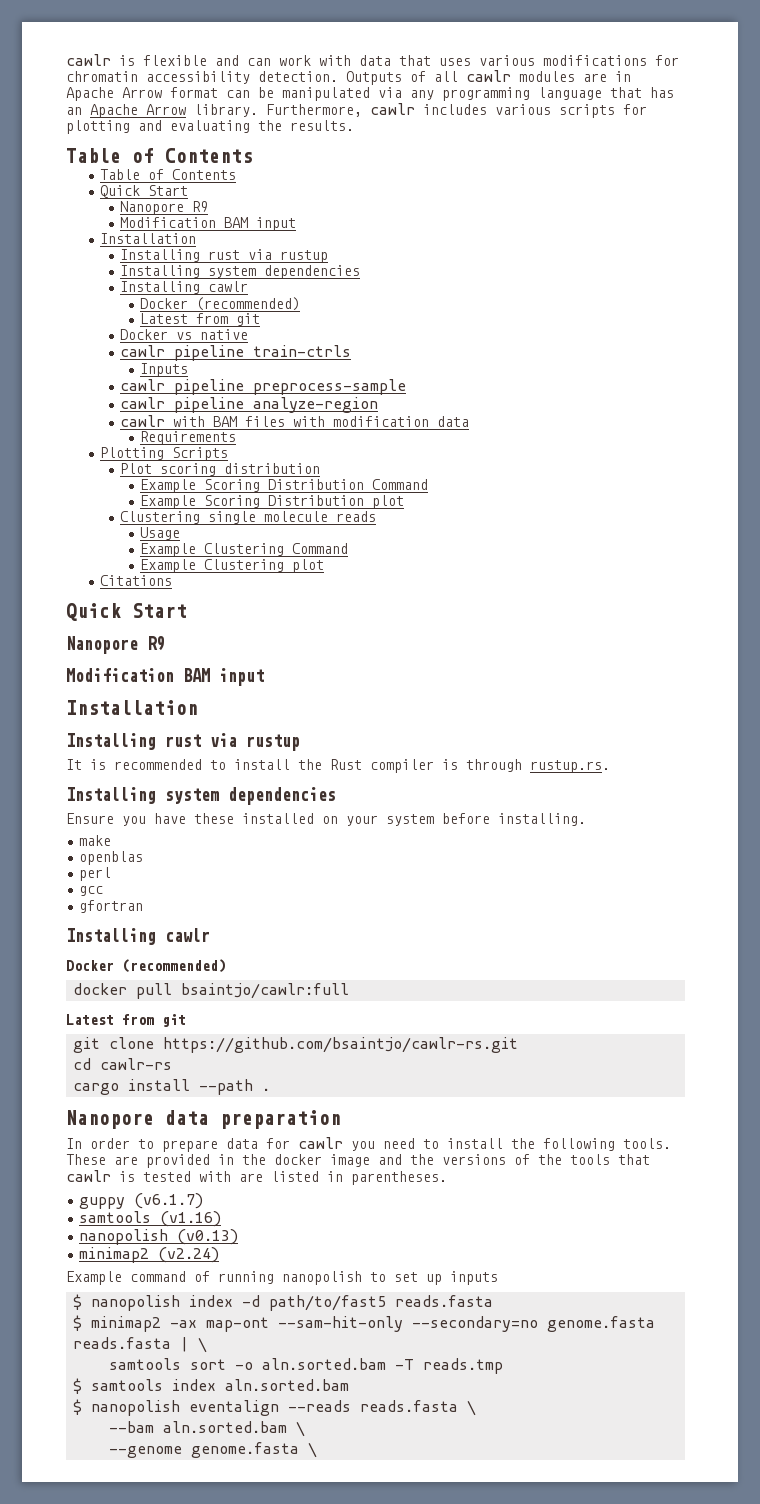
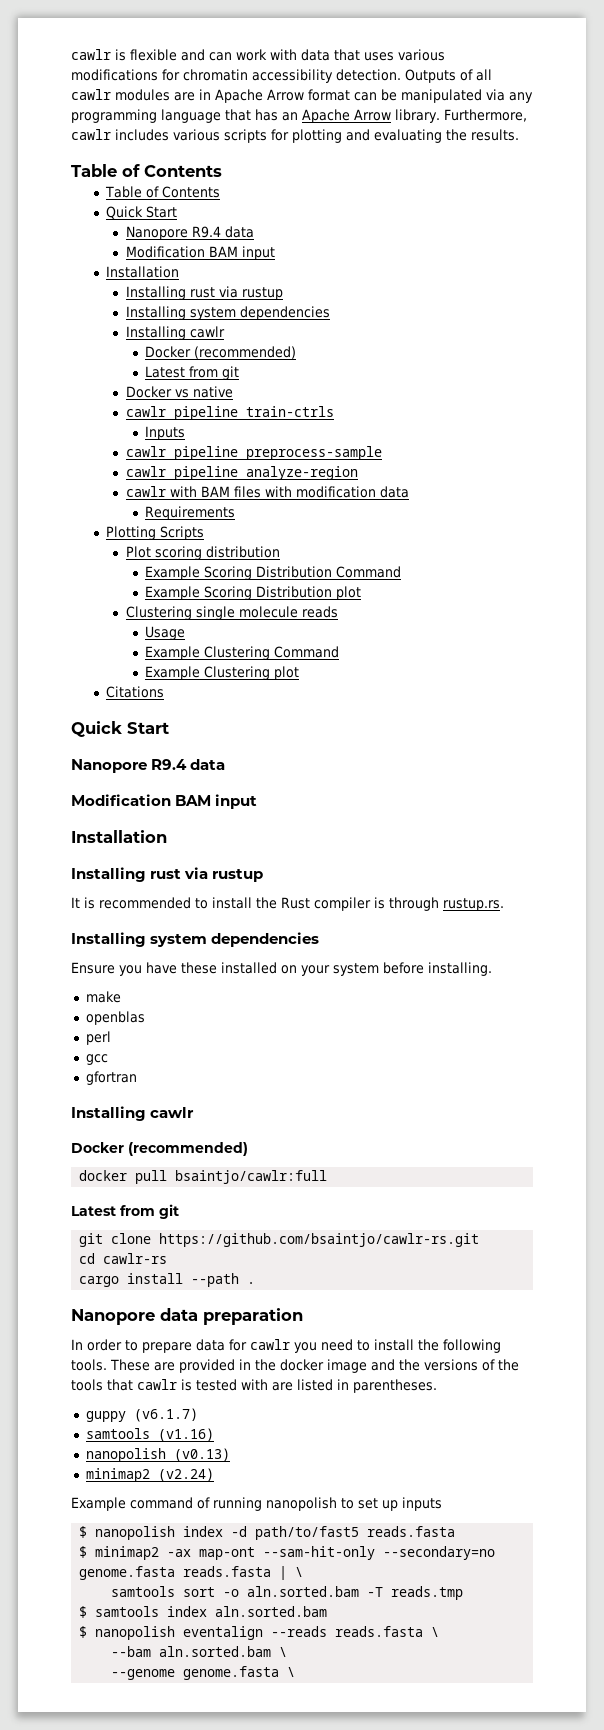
[191,201,208,212] R9 -> [191,226,254,238] R9.4 data
[147,636,165,651] R9 -> [151,759,226,770] R9.4 data

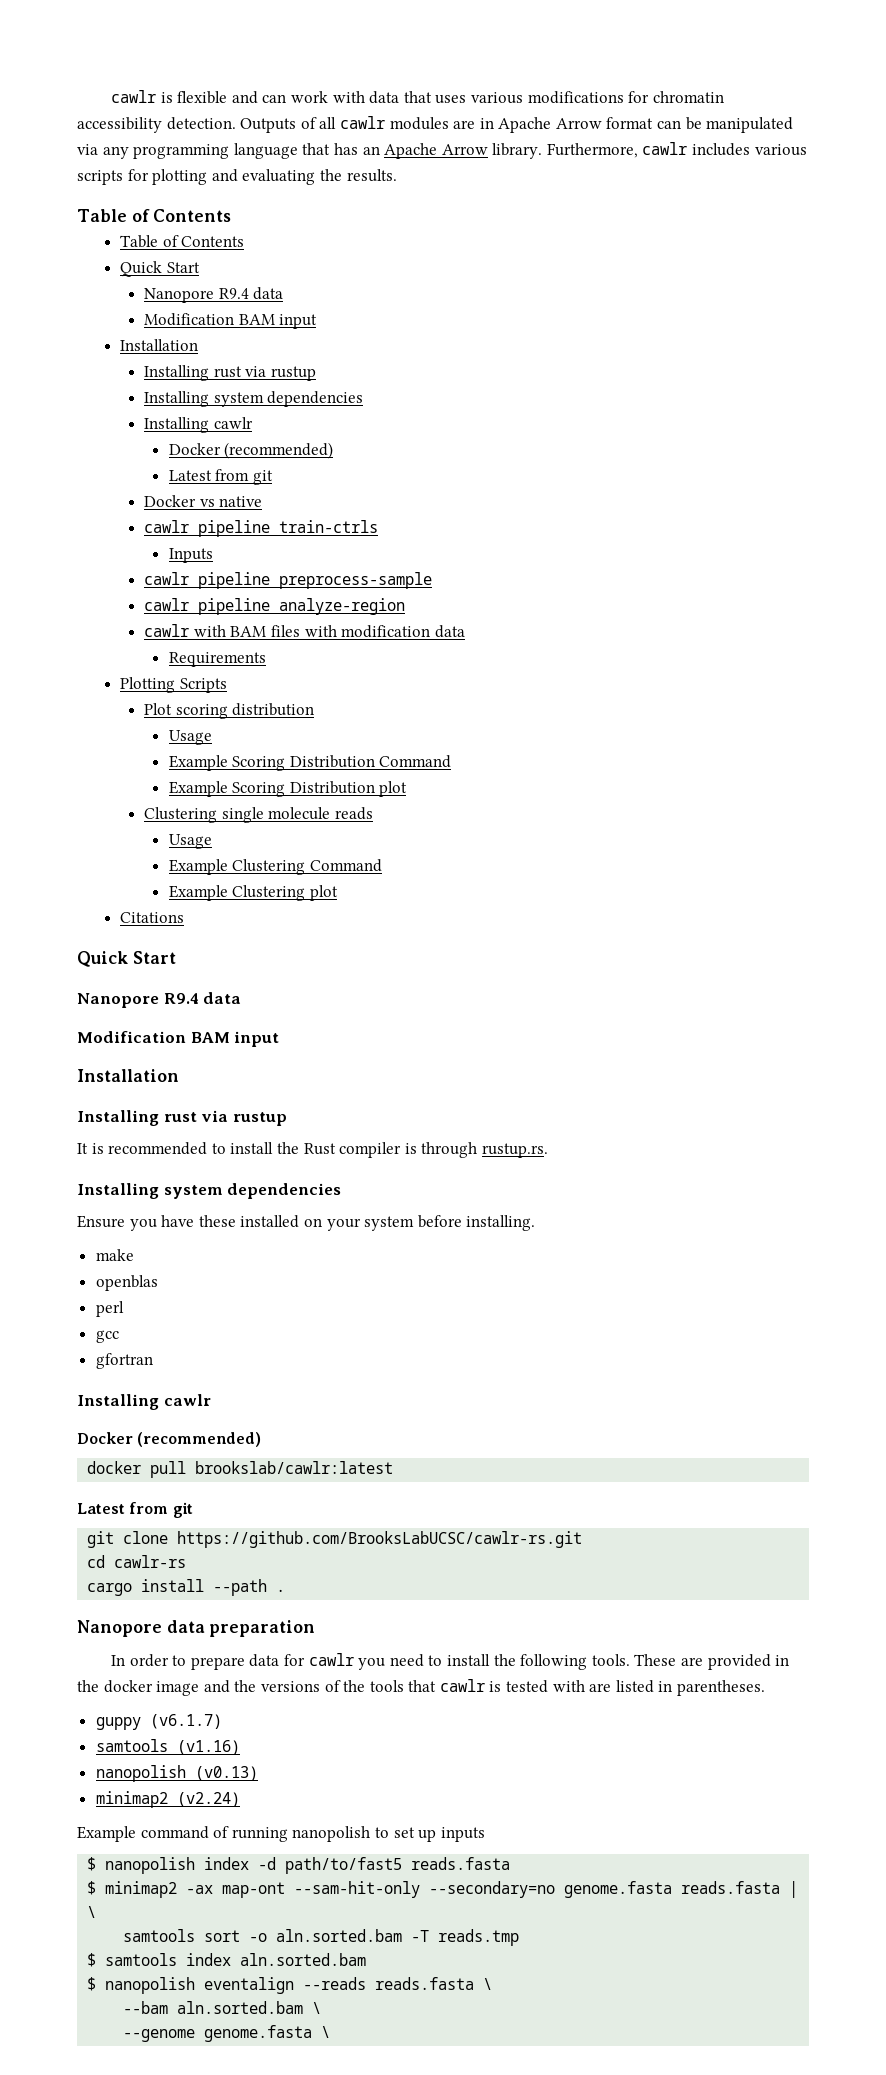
(280, 552) none -> [168,730,212,745] // Usage
[175,1170,328,1184] bsaintjo/cawlr:full -> [195,1461,394,1474] brookslab/cawlr:latest
[159,1233,480,1247] https://github.com/bsaintjo/cawlr-rs.git -> [177,1531,583,1548] https://github.com/BrooksLabUCSC/cawlr-rs.git

